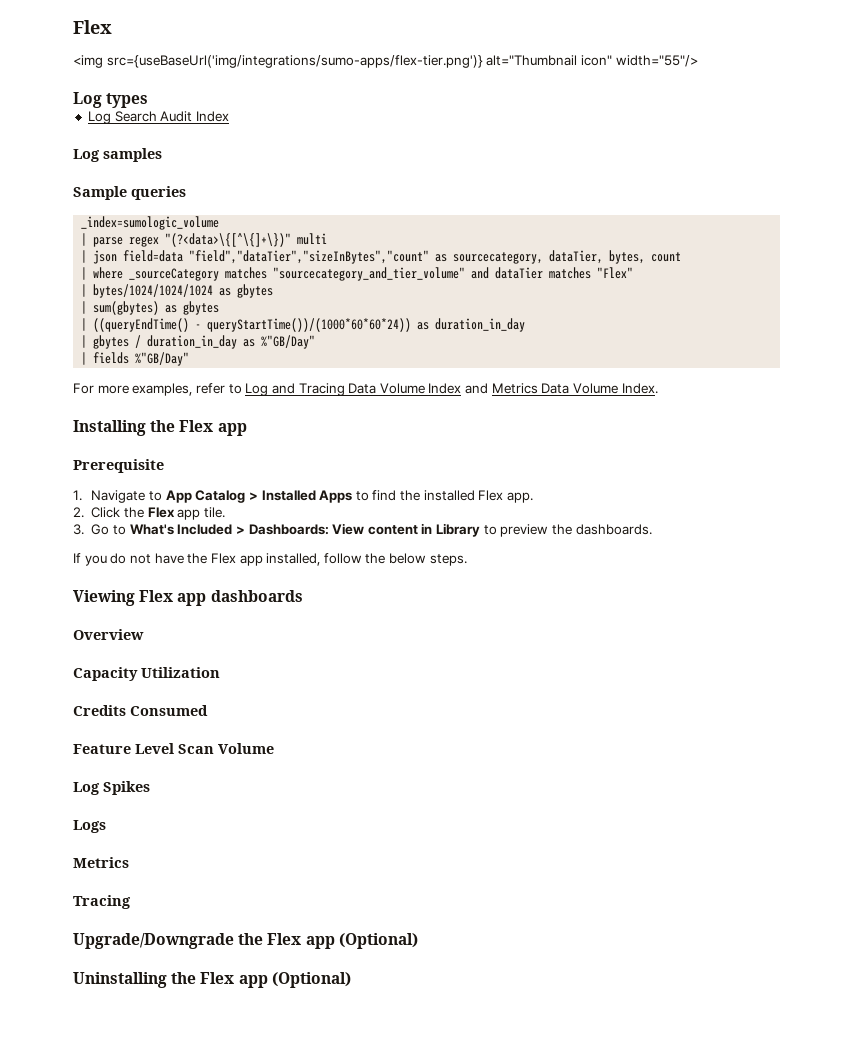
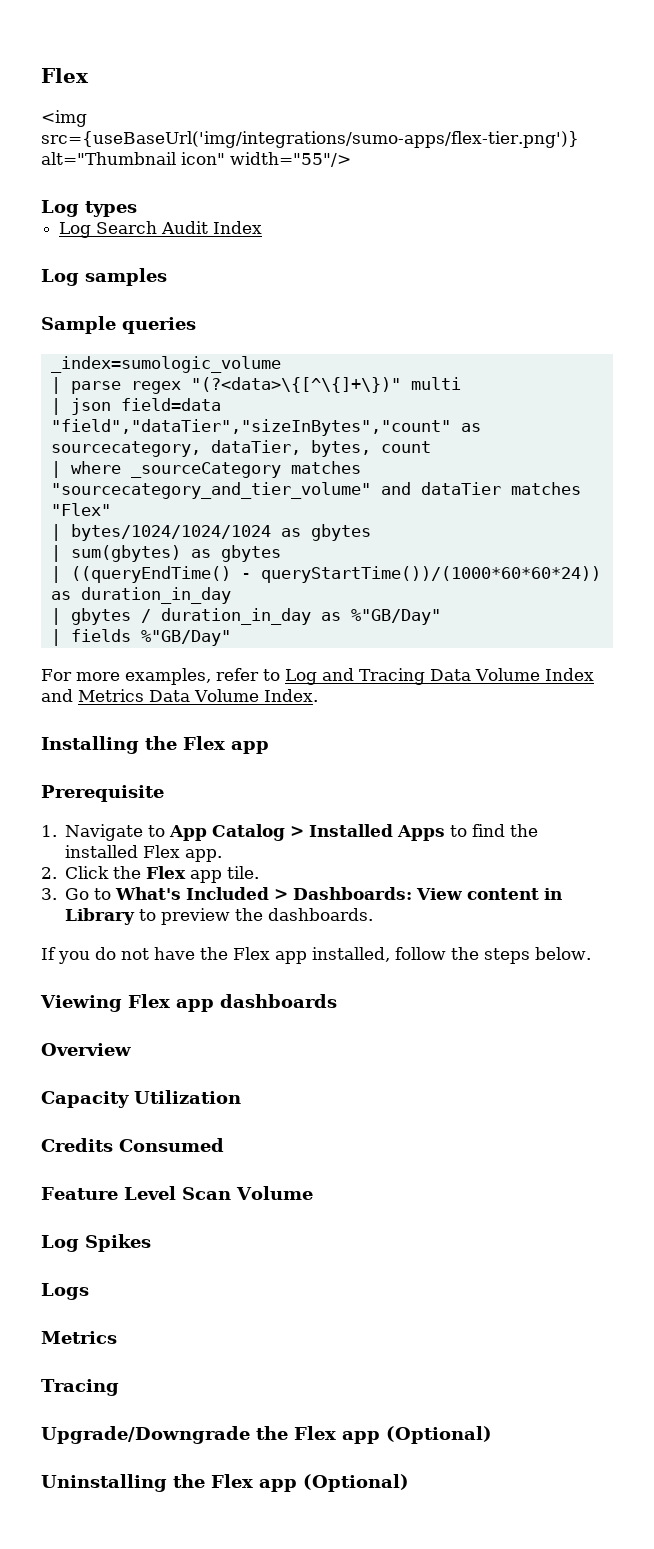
[389,553,467,566] below steps. -> [484,947,591,964] steps below.

